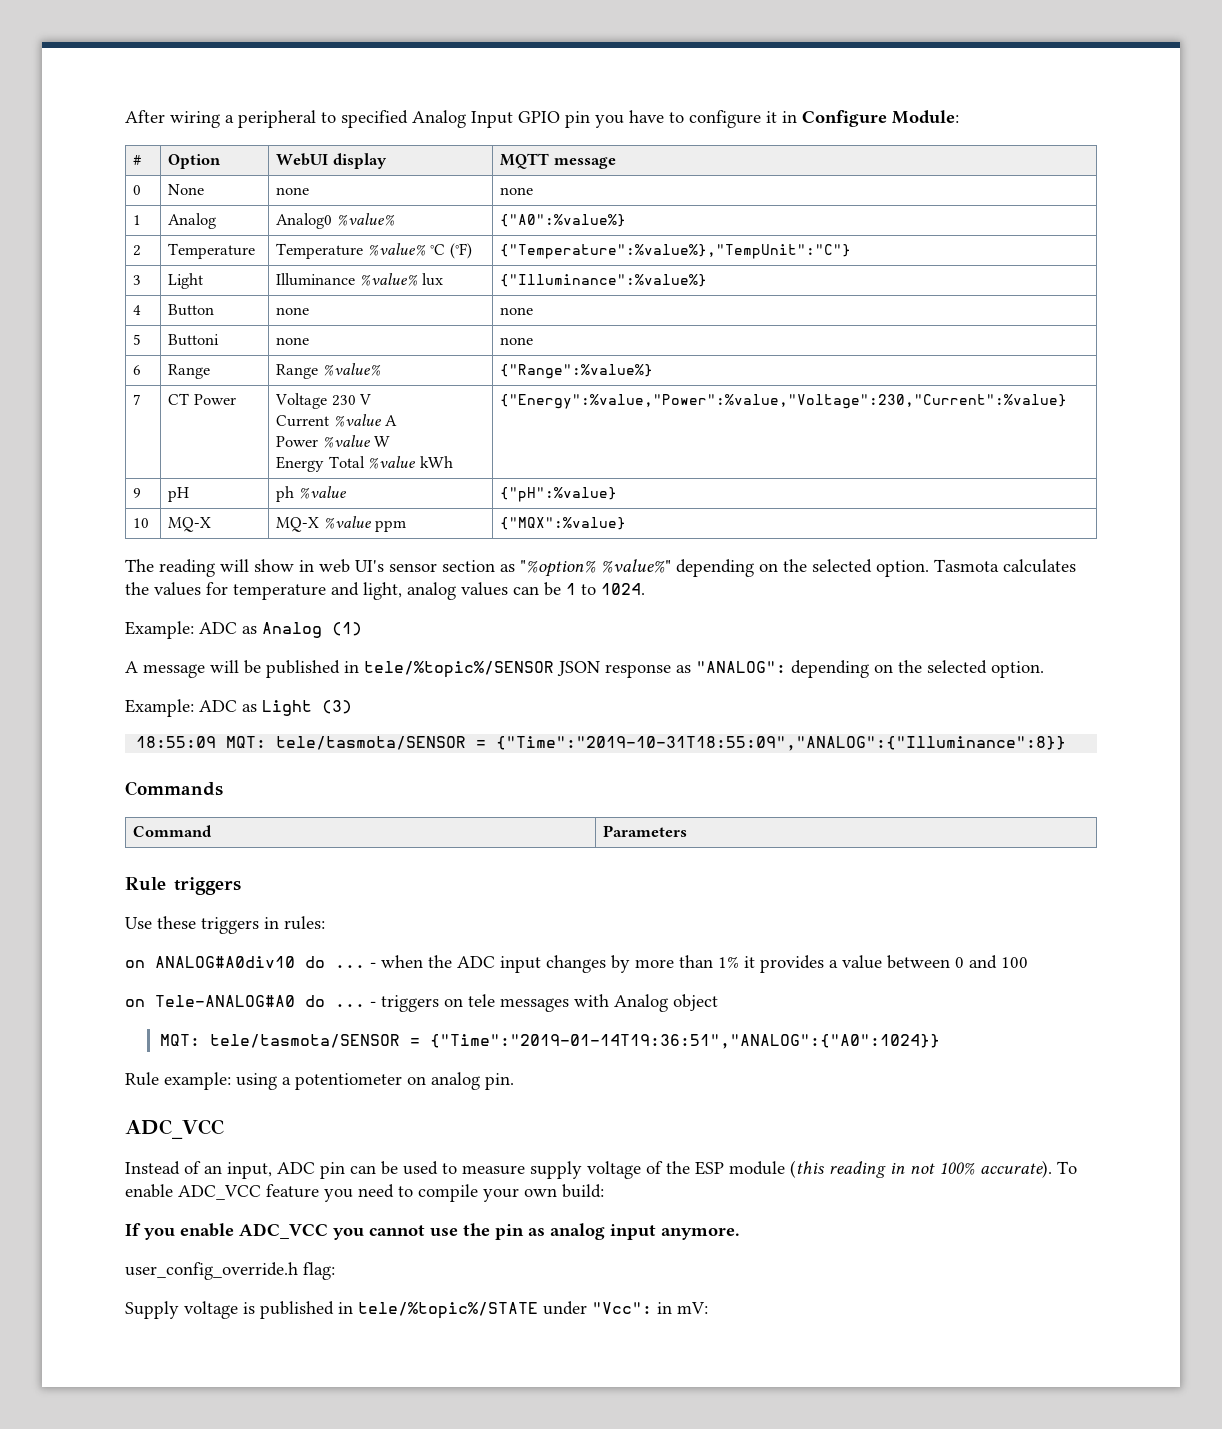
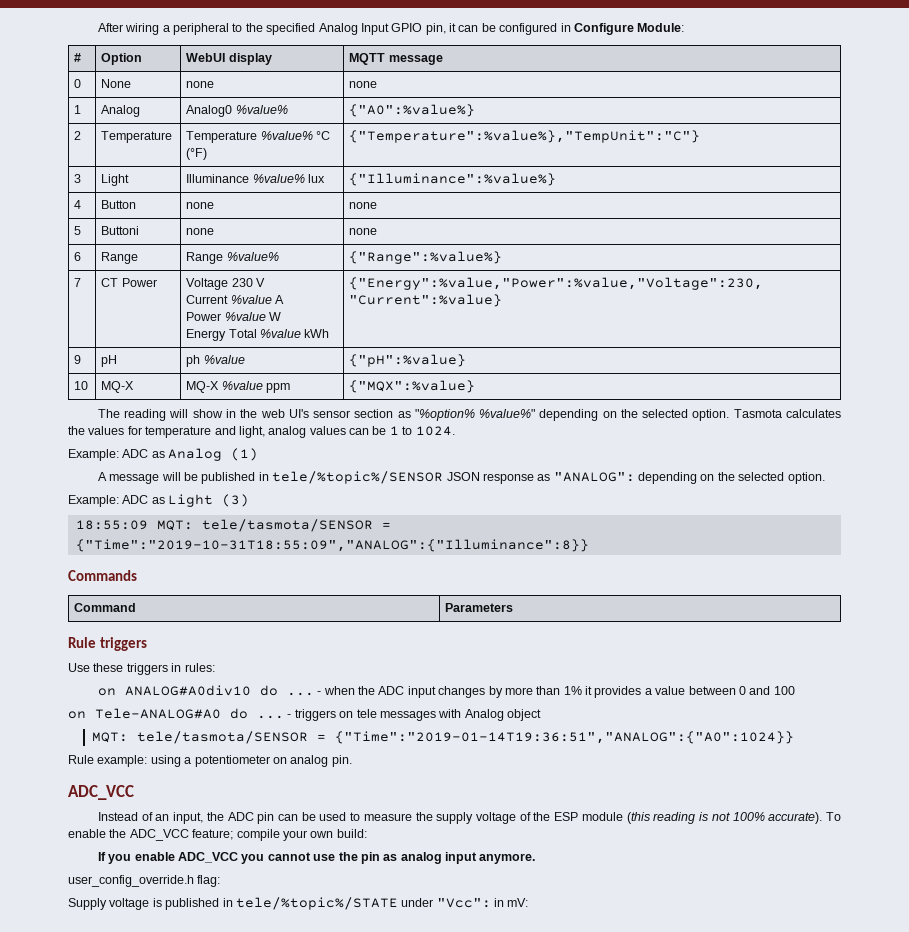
(336, 117) none -> [245,23,263,32] the
[565,110,777,128] pin you have to configure it -> [425,23,558,35] pin, it can be configured
(314, 566) none -> [240,409,258,418] the
(272, 1170) none -> [206,812,224,821] the
(525, 1170) none -> [415,812,433,821] the
[890,1163,905,1174] in -> [699,812,709,821] is
[178,1184,413,1202] ADC_VCC feature you need to -> [109,829,234,841] the ADC_VCC feature;

